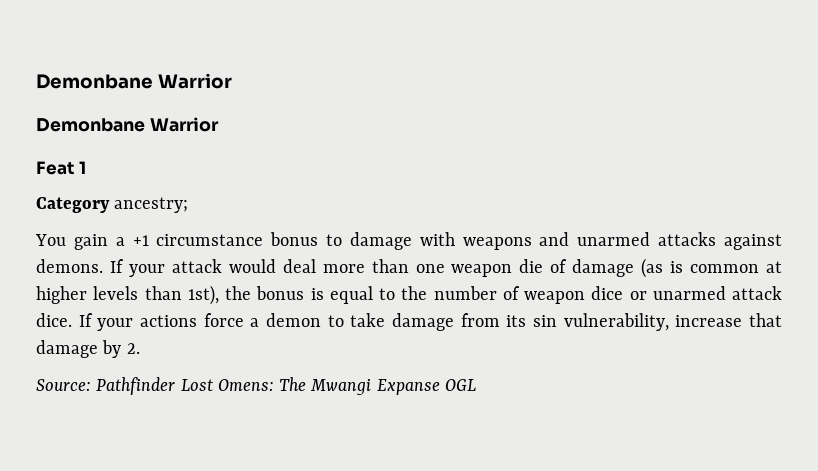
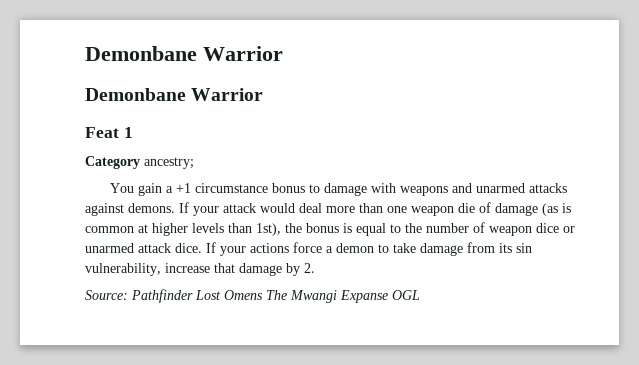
[217,379,274,391] Omens: -> [224,290,263,300] Omens

